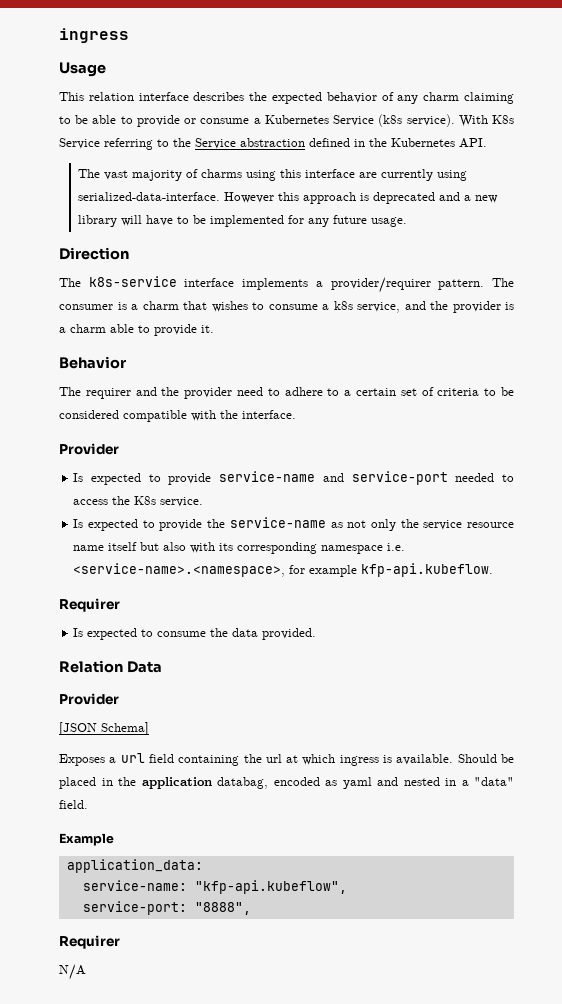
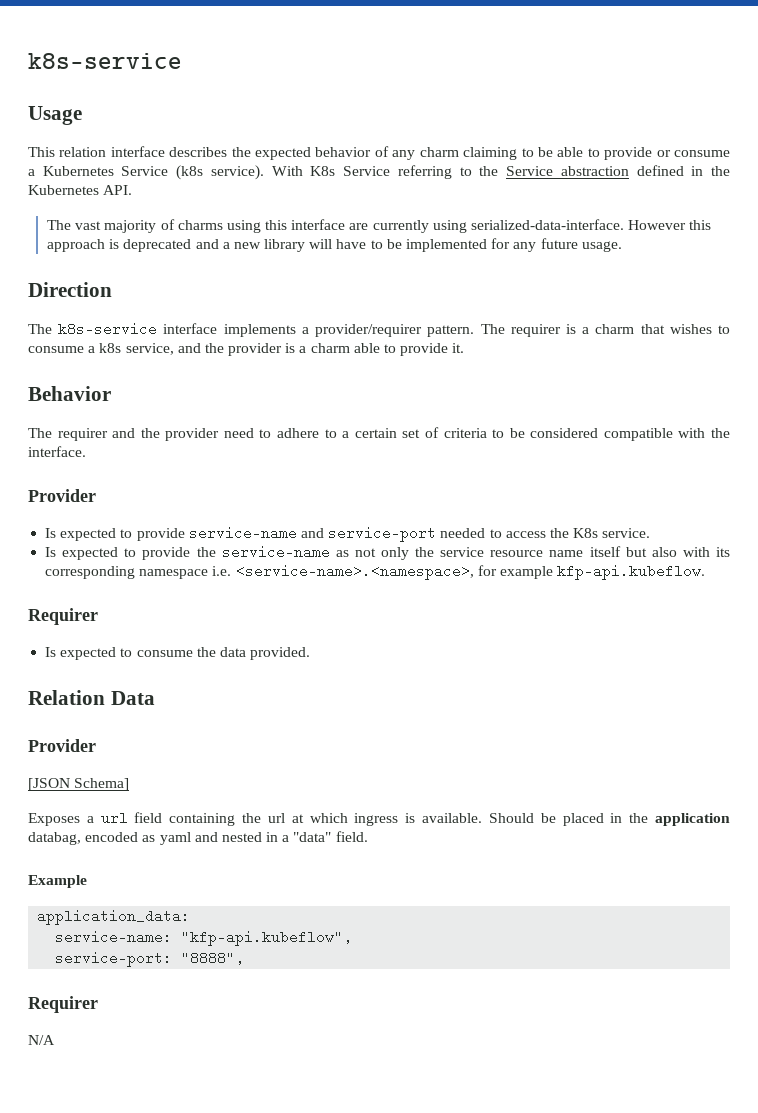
[59,28,129,43] ingress -> [28,53,182,69] k8s-service
[59,304,113,310] consumer -> [510,324,561,337] requirer

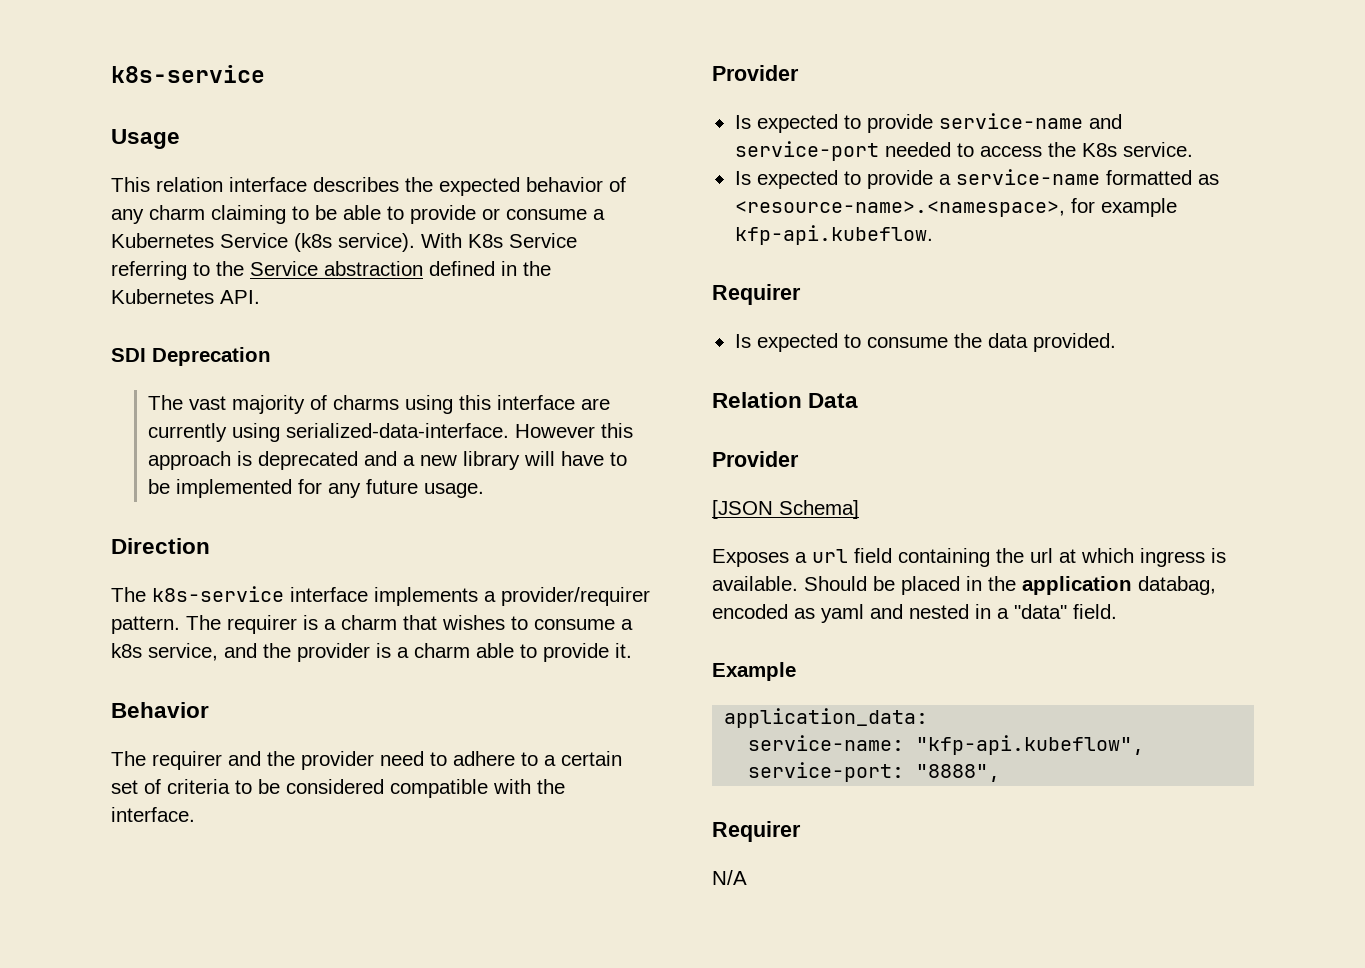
(133, 190) none -> [111,347,271,366] // SDI Deprecation
[196,545,731,560] [45,564,474,580] the service-name as not only the service resource name itself but also with its corresponding namespace i.e. <service-name>.<namespace>, -> [938,169,1219,185] [734,201,1065,217] a service-name formatted as <resource-name>.<namespace>,

